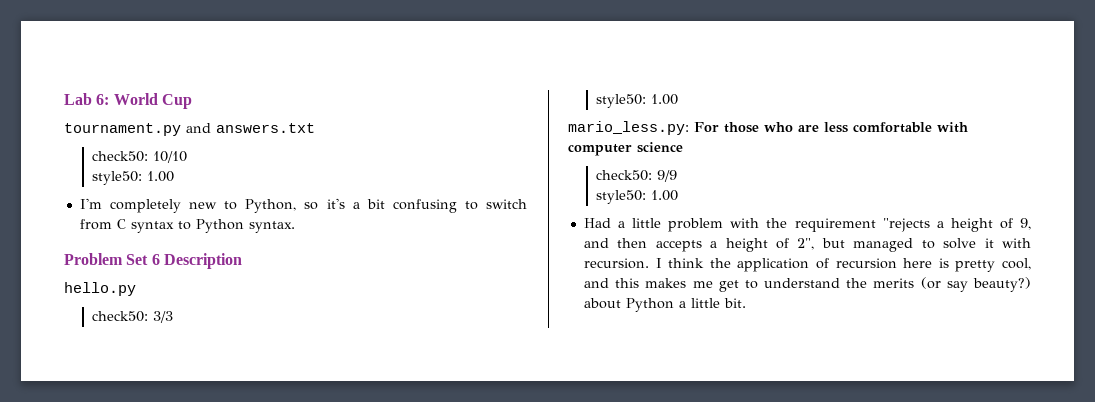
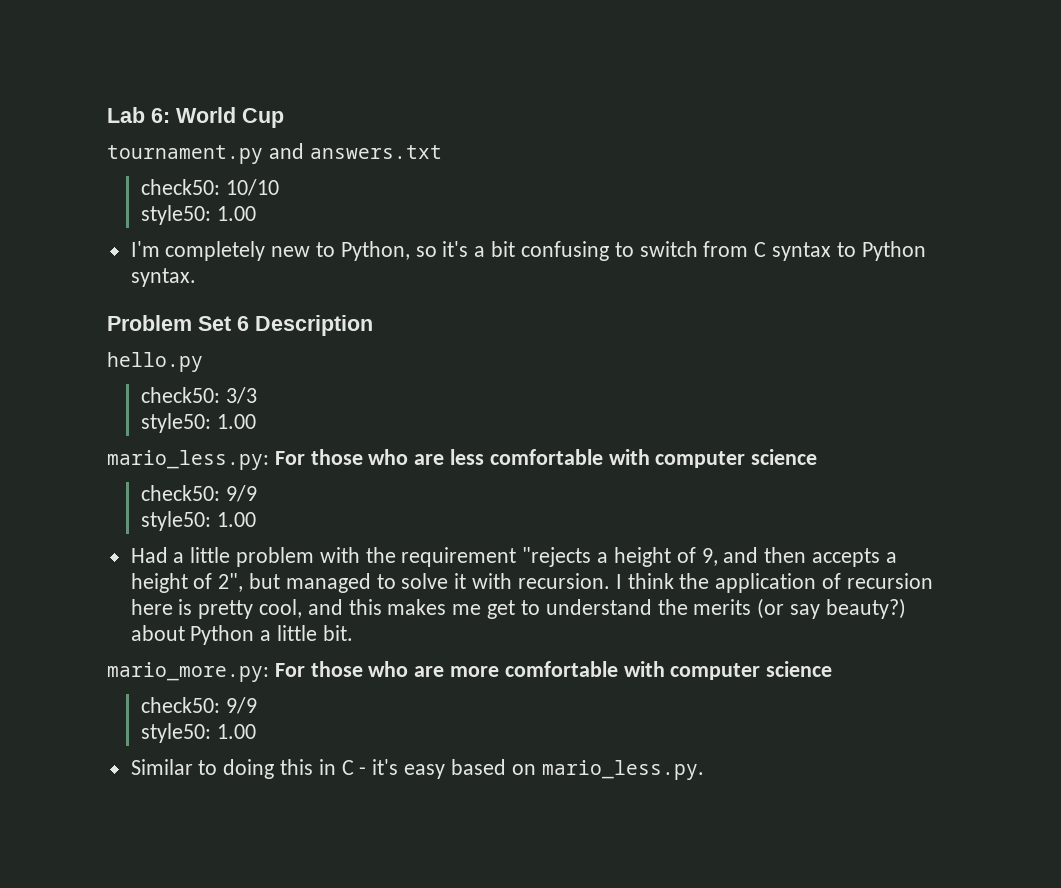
(746, 303) none -> [107,661,833,682] [141,697,258,714] [141,723,257,743] [130,759,704,780] // mario_more.py: For those who are more comfortable with computer science // check50: 9/9 // style50: 1.00 // Similar to doing this in C - it's easy based on mario_less.py.

